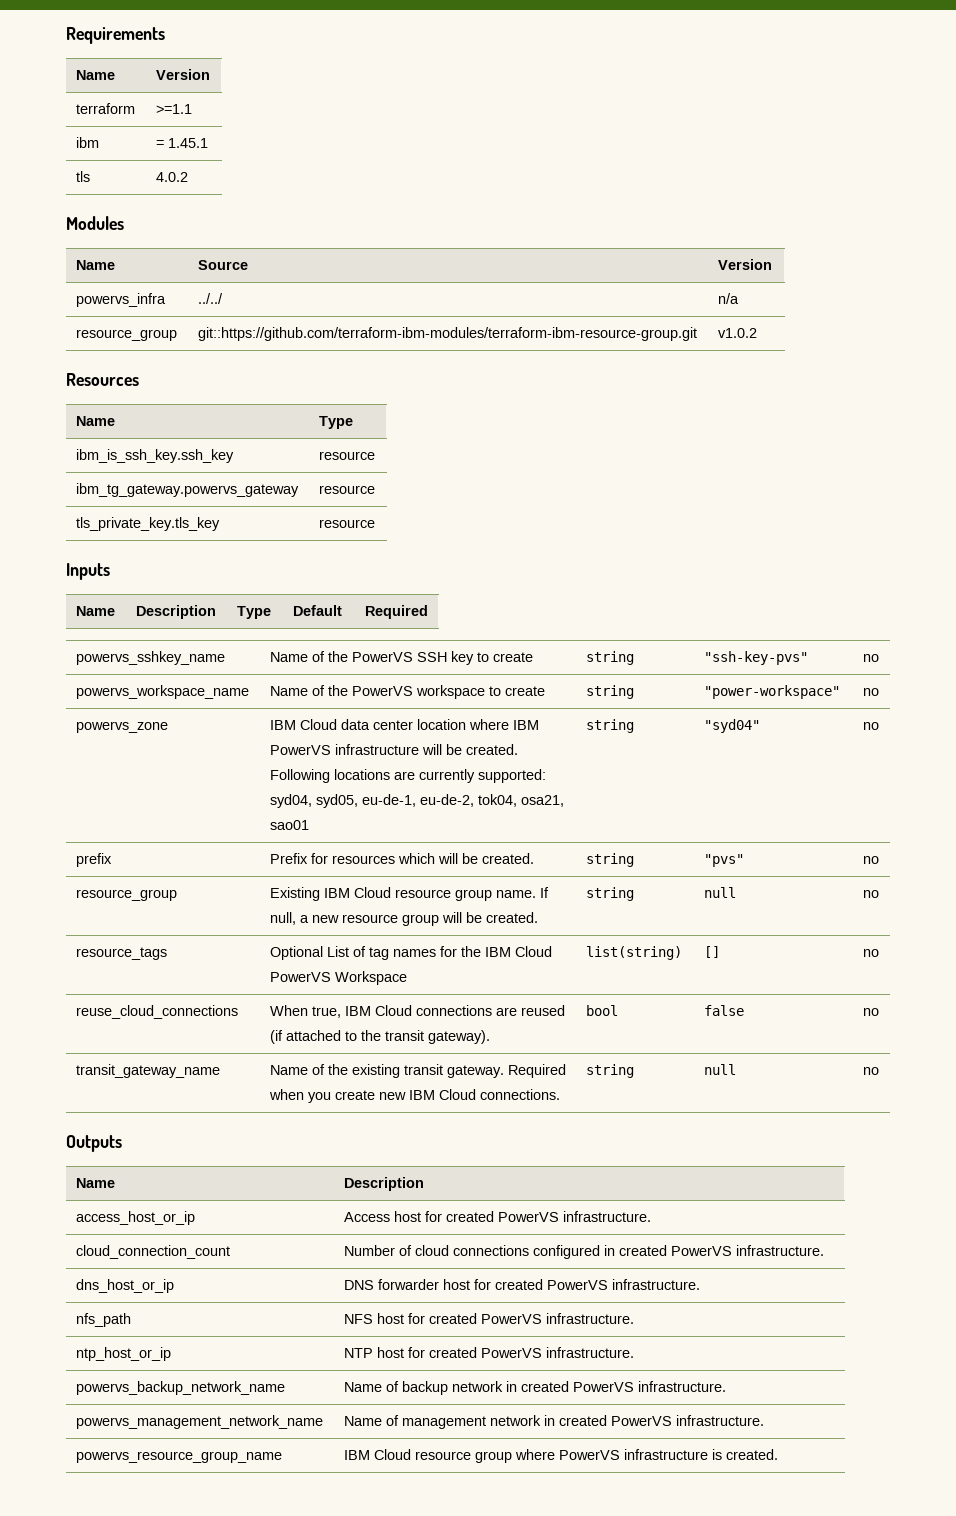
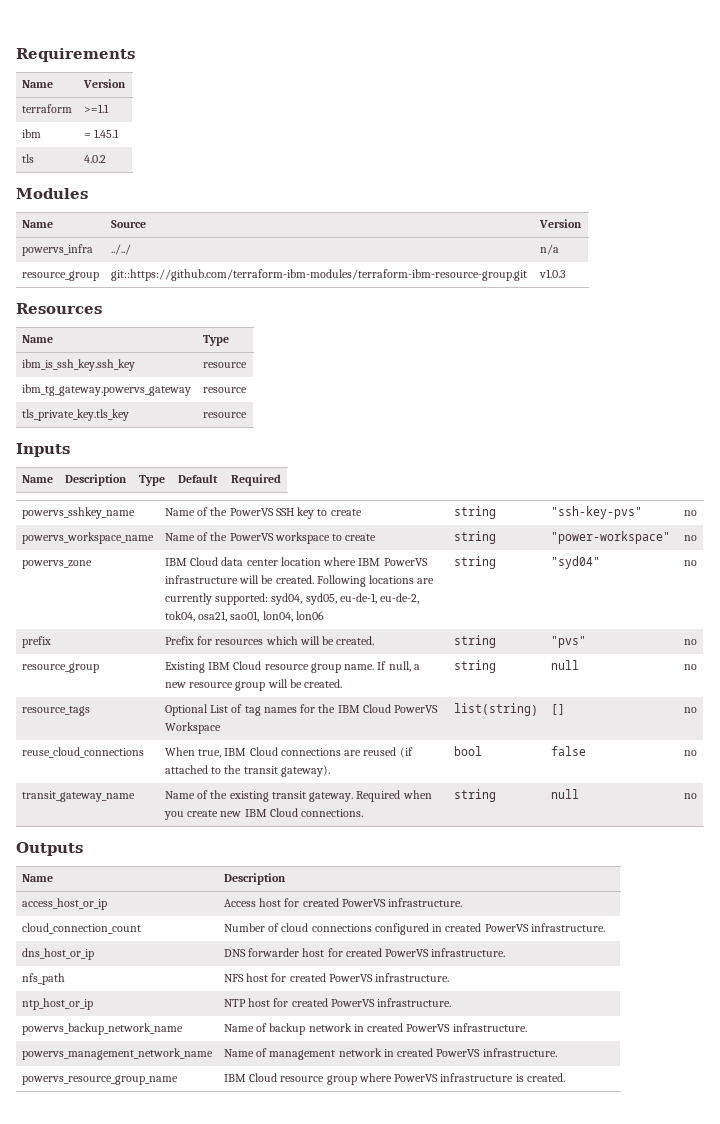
[718,328,758,338] v1.0.2 -> [538,269,566,278] v1.0.3
[270,820,310,830] sao01 -> [230,611,324,622] sao01, lon04, lon06

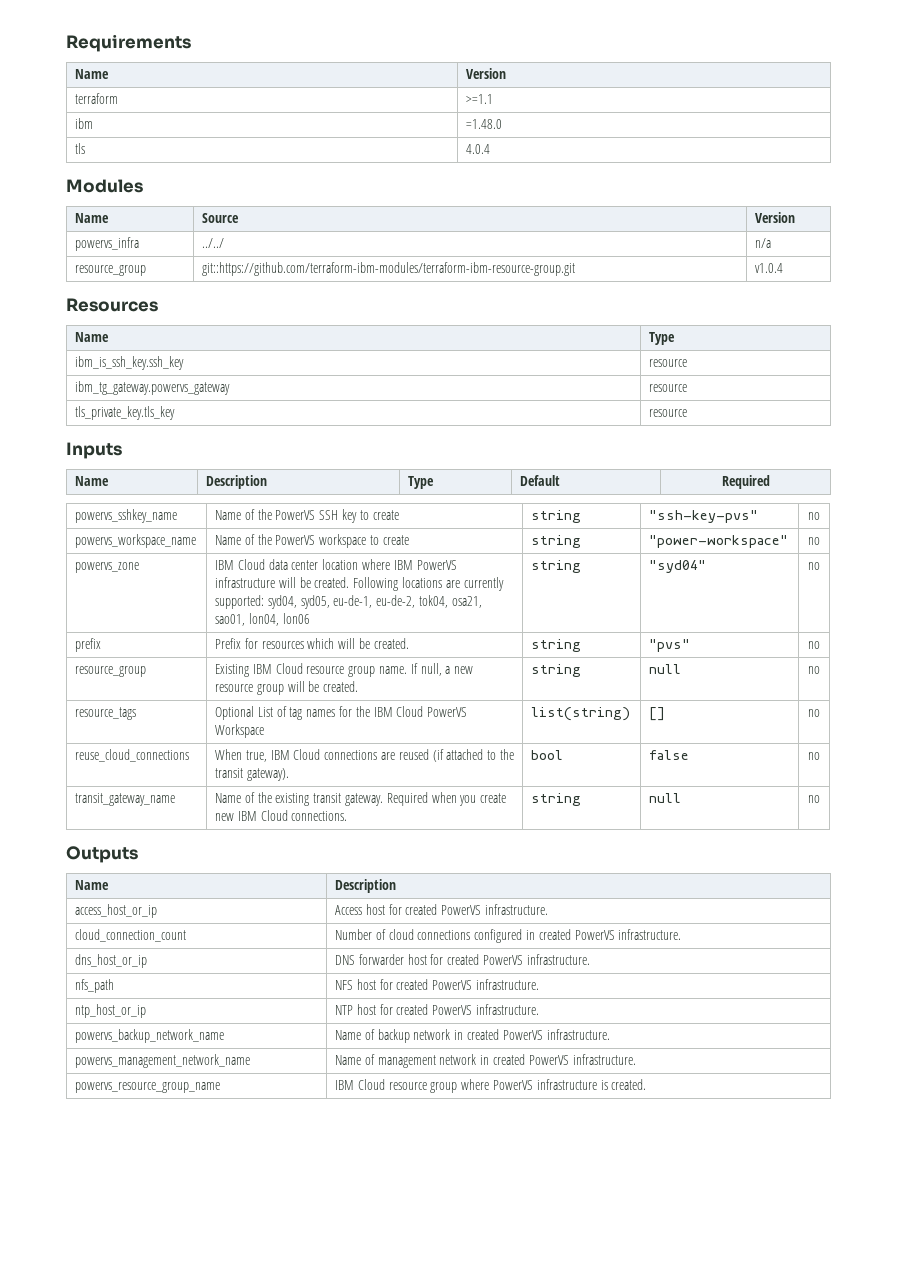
[83,129,120,138] = 1.45.1 -> [466,119,503,129] =1.48.0
[83,155,106,163] 4.0.2 -> [466,144,491,154] 4.0.4
[538,269,566,278] v1.0.3 -> [755,263,784,273] v1.0.4

